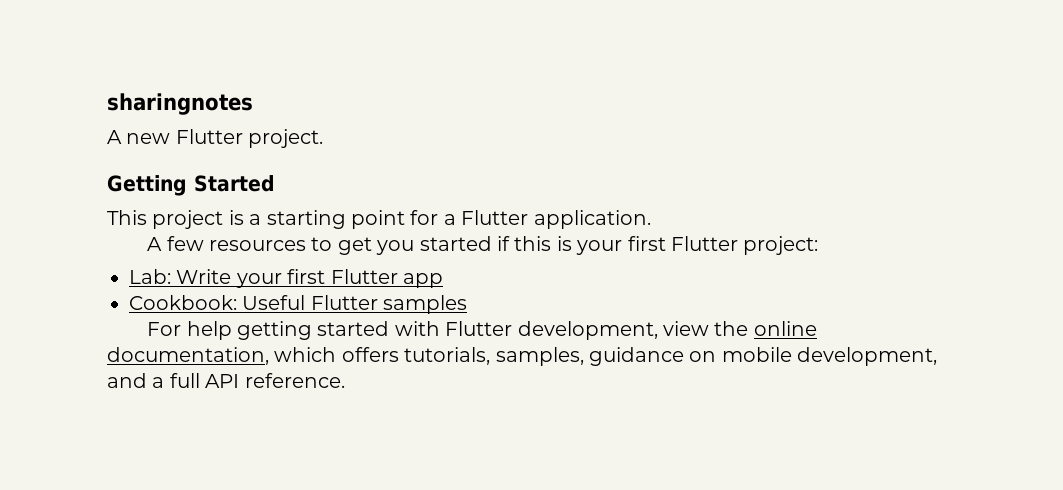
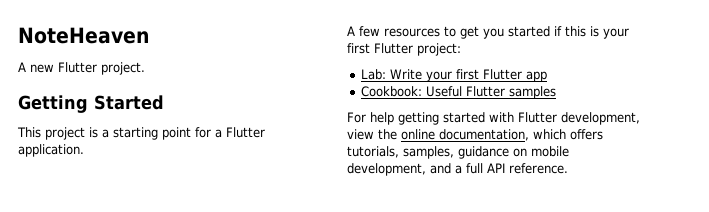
[107,93,253,115] sharingnotes -> [18,27,149,44] NoteHeaven

